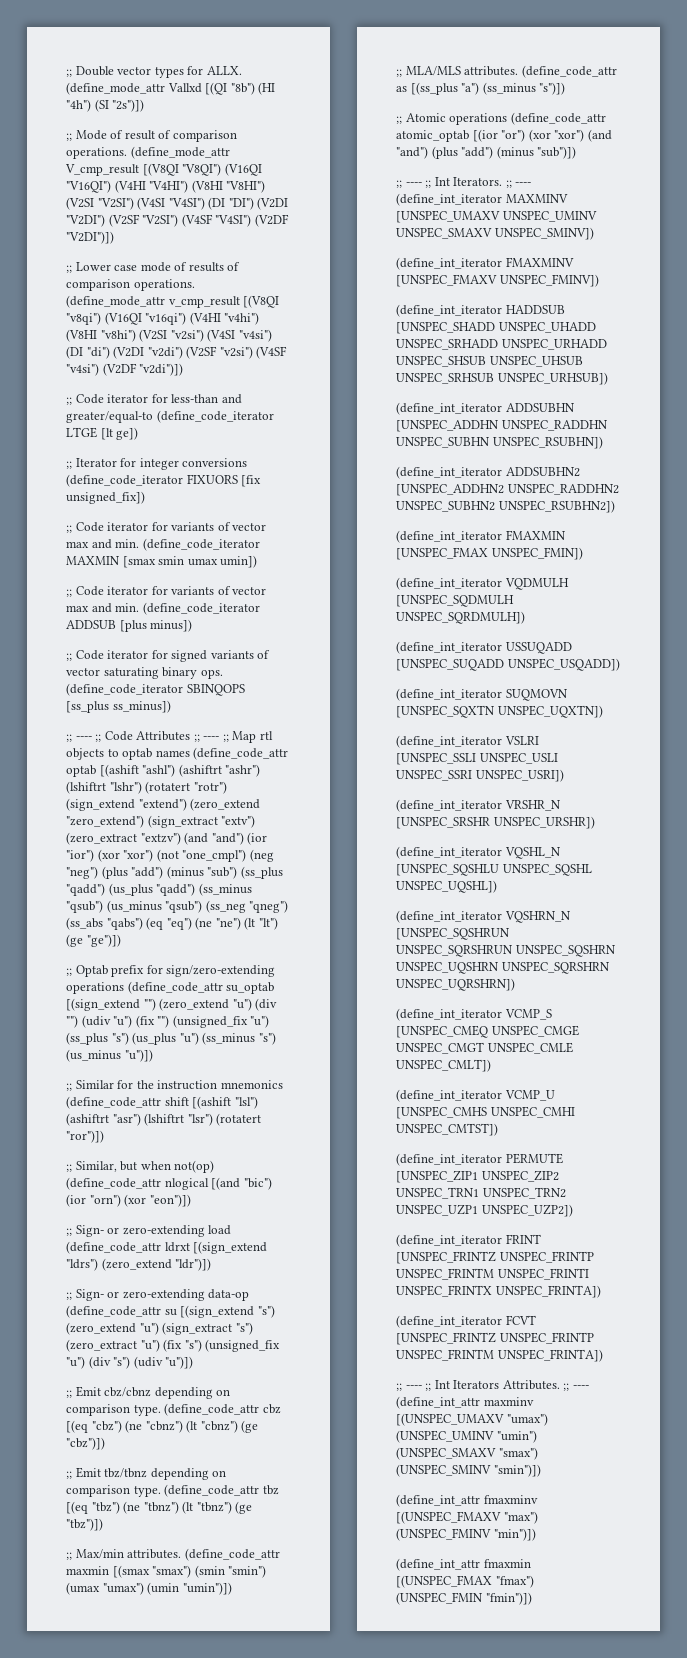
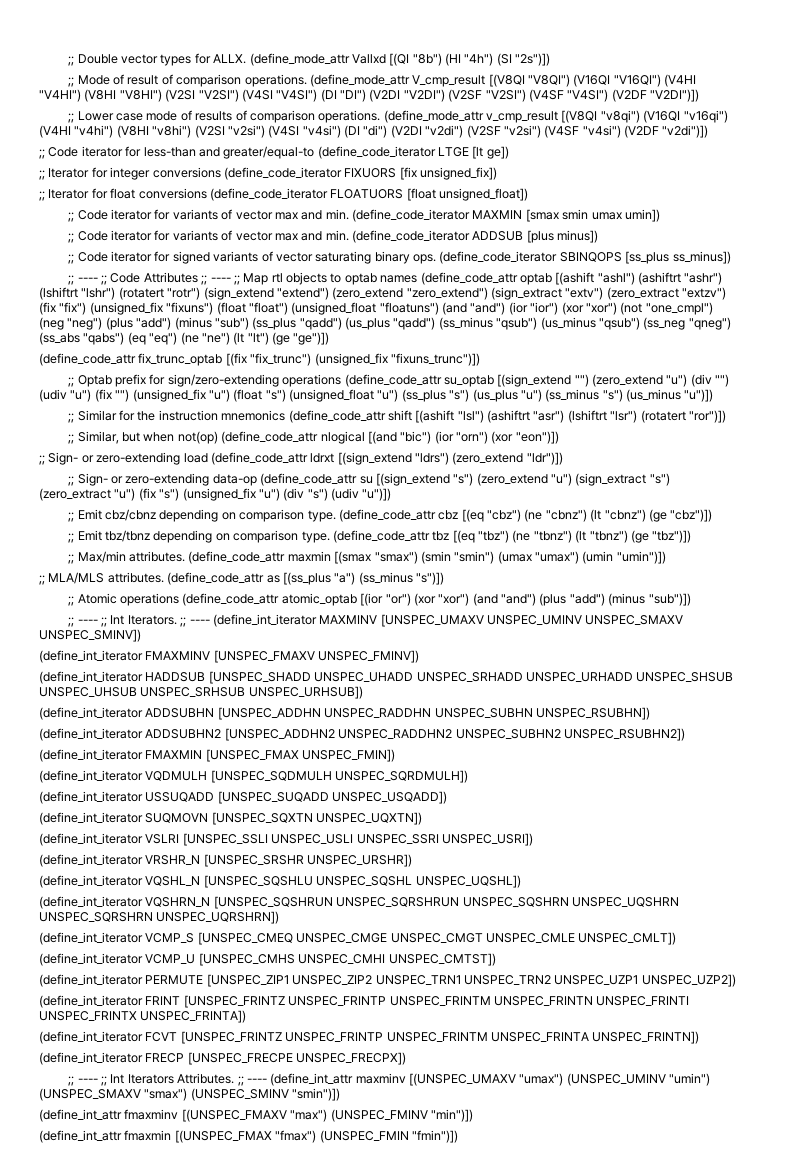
(145, 497) none -> [39,188,528,201] // ;; Iterator for float conversions (define_code_iterator FLOATUORS [float unsigned_float])
(181, 838) none -> [39,302,439,315] (fix "fix") (unsigned_fix "fixuns") (float "float") (unsigned_float "floatuns")
(121, 940) none -> [39,353,480,366] // (define_code_attr fix_trunc_optab [(fix "fix_trunc") (unsigned_fix "fixuns_trunc")])
(270, 1021) none -> [233,389,399,402] (float "s") (unsigned_float "u")
(494, 1274) none -> [493,996,593,1006] UNSPEC_FRINTN
[497,1349,603,1362] UNSPEC_FRINTA]) -> [490,1031,700,1044] [39,1052,407,1065] UNSPEC_FRINTA UNSPEC_FRINTN]) // (define_int_iterator FRECP [UNSPEC_FRECPE UNSPEC_FRECPX])

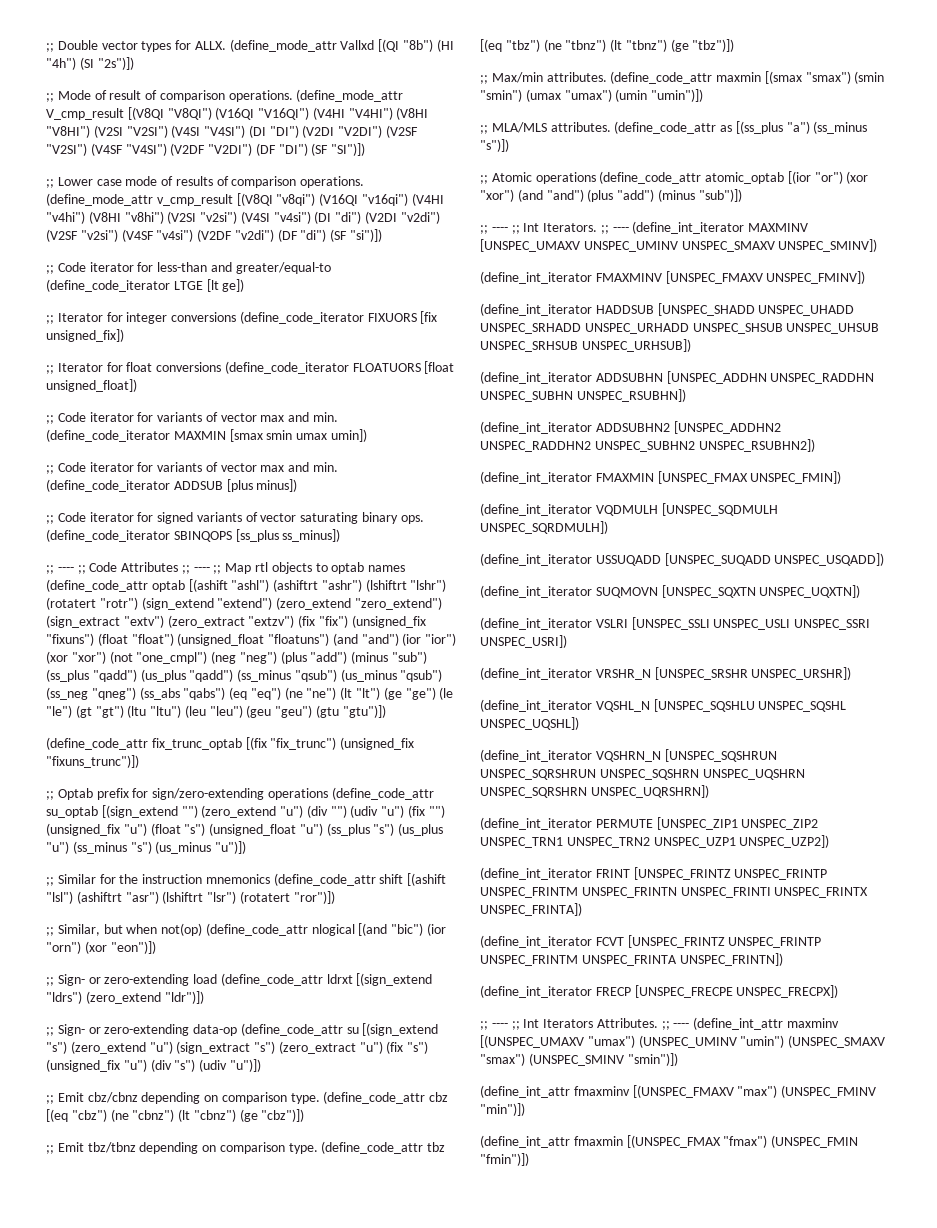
[650,89,699,102] "V2DI")]) -> [208,143,366,156] "V2DI") (DF "DI") (SF "SI")])
[662,125,709,138] "v2di")]) -> [234,229,383,242] "v2di") (DF "di") (SF "si")])
[293,332,330,345] "ge")]) -> [405,687,454,700] [46,705,386,718] "ge") (le "le") (gt "gt") (ltu "ltu") (leu "leu") (geu "geu") (gtu "gtu")])
[39,932,677,945] [39,953,496,966] // (define_int_iterator VCMP_S [UNSPEC_CMEQ UNSPEC_CMGE UNSPEC_CMGT UNSPEC_CMLE UNSPEC_CMLT]) // (define_int_iterator VCMP_U [UNSPEC_CMHS UNSPEC_CMHI UNSPEC_CMTST]) -> (709, 791) none

